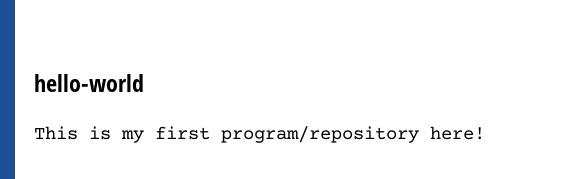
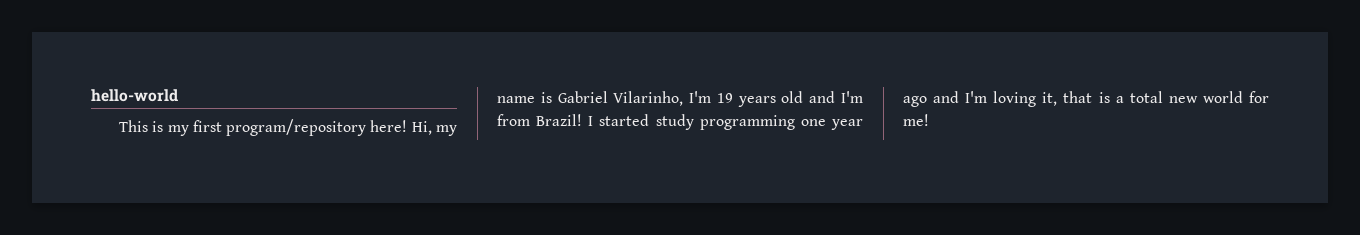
(485, 133) none -> [411,121,458,136] [497,91,863,107] [497,114,863,130] [903,91,1269,107] [903,114,929,126] Hi, my name is Gabriel Vilarinho, I'm 19 years old and I'm from Brazil! I started study programming one year ago and I'm loving it, that is a total new world for me!

